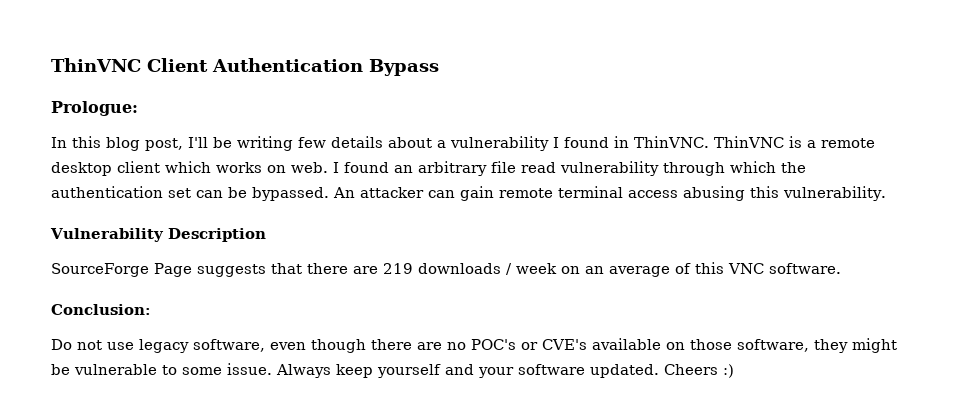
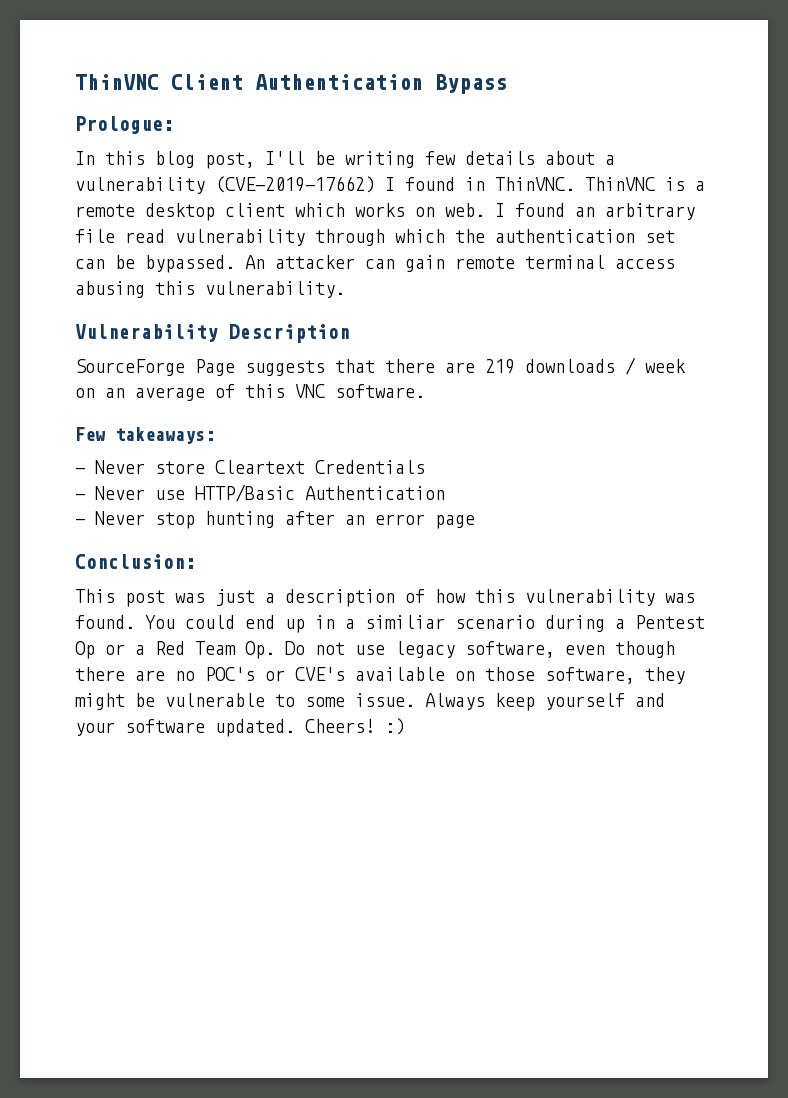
(549, 143) none -> [215,176,375,193] (CVE-2019-17662)
[51,304,151,315] Conclusion: // -> [75,427,215,444] [75,460,425,474] [75,484,445,502] [75,511,475,529] [75,554,196,569] [75,589,695,607] [75,615,705,633] [75,641,275,659] Few takeaways: // - Never store Cleartext Credentials // - Never use HTTP/Basic Authentication // - Never stop hunting after an error page // Conclusion: // This post was just a description of how this vulnerability was found. You could end up in a similiar scenario during a Pentest Op or a Red Team Op.
[664,364,718,375] Cheers -> [305,719,375,733] Cheers!

